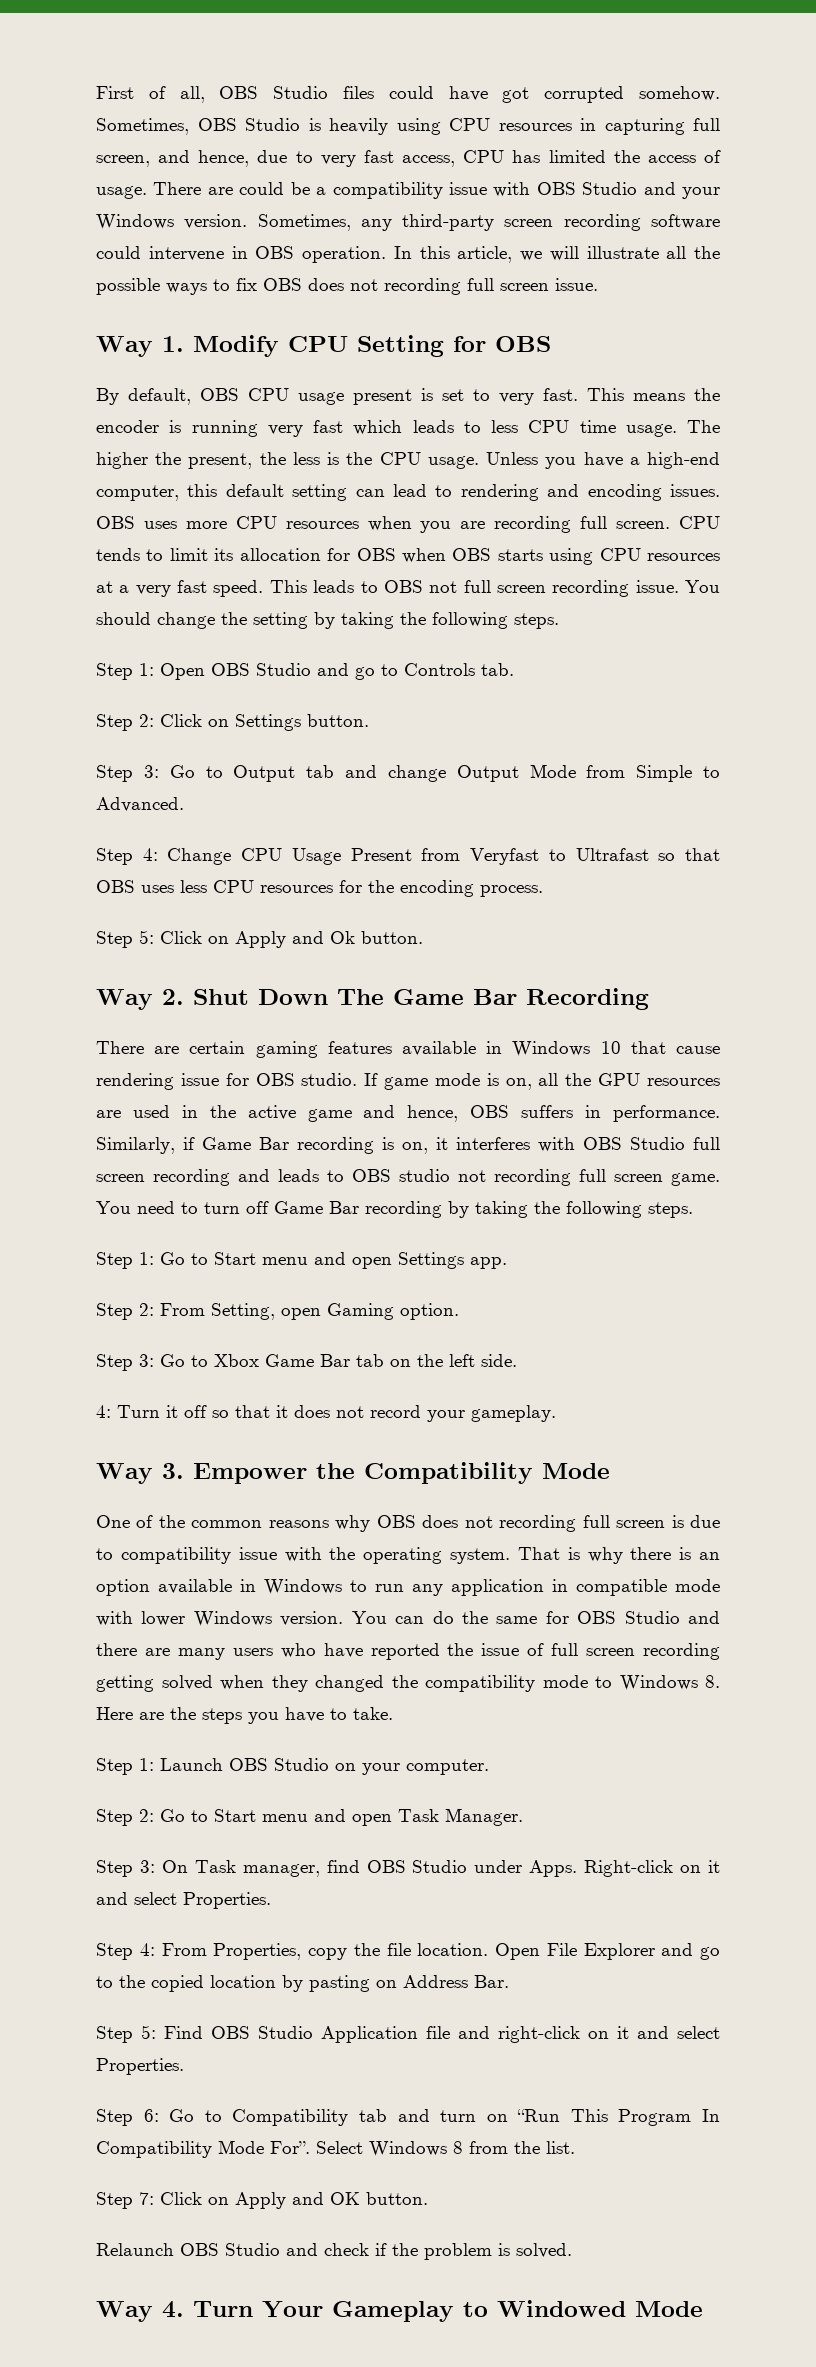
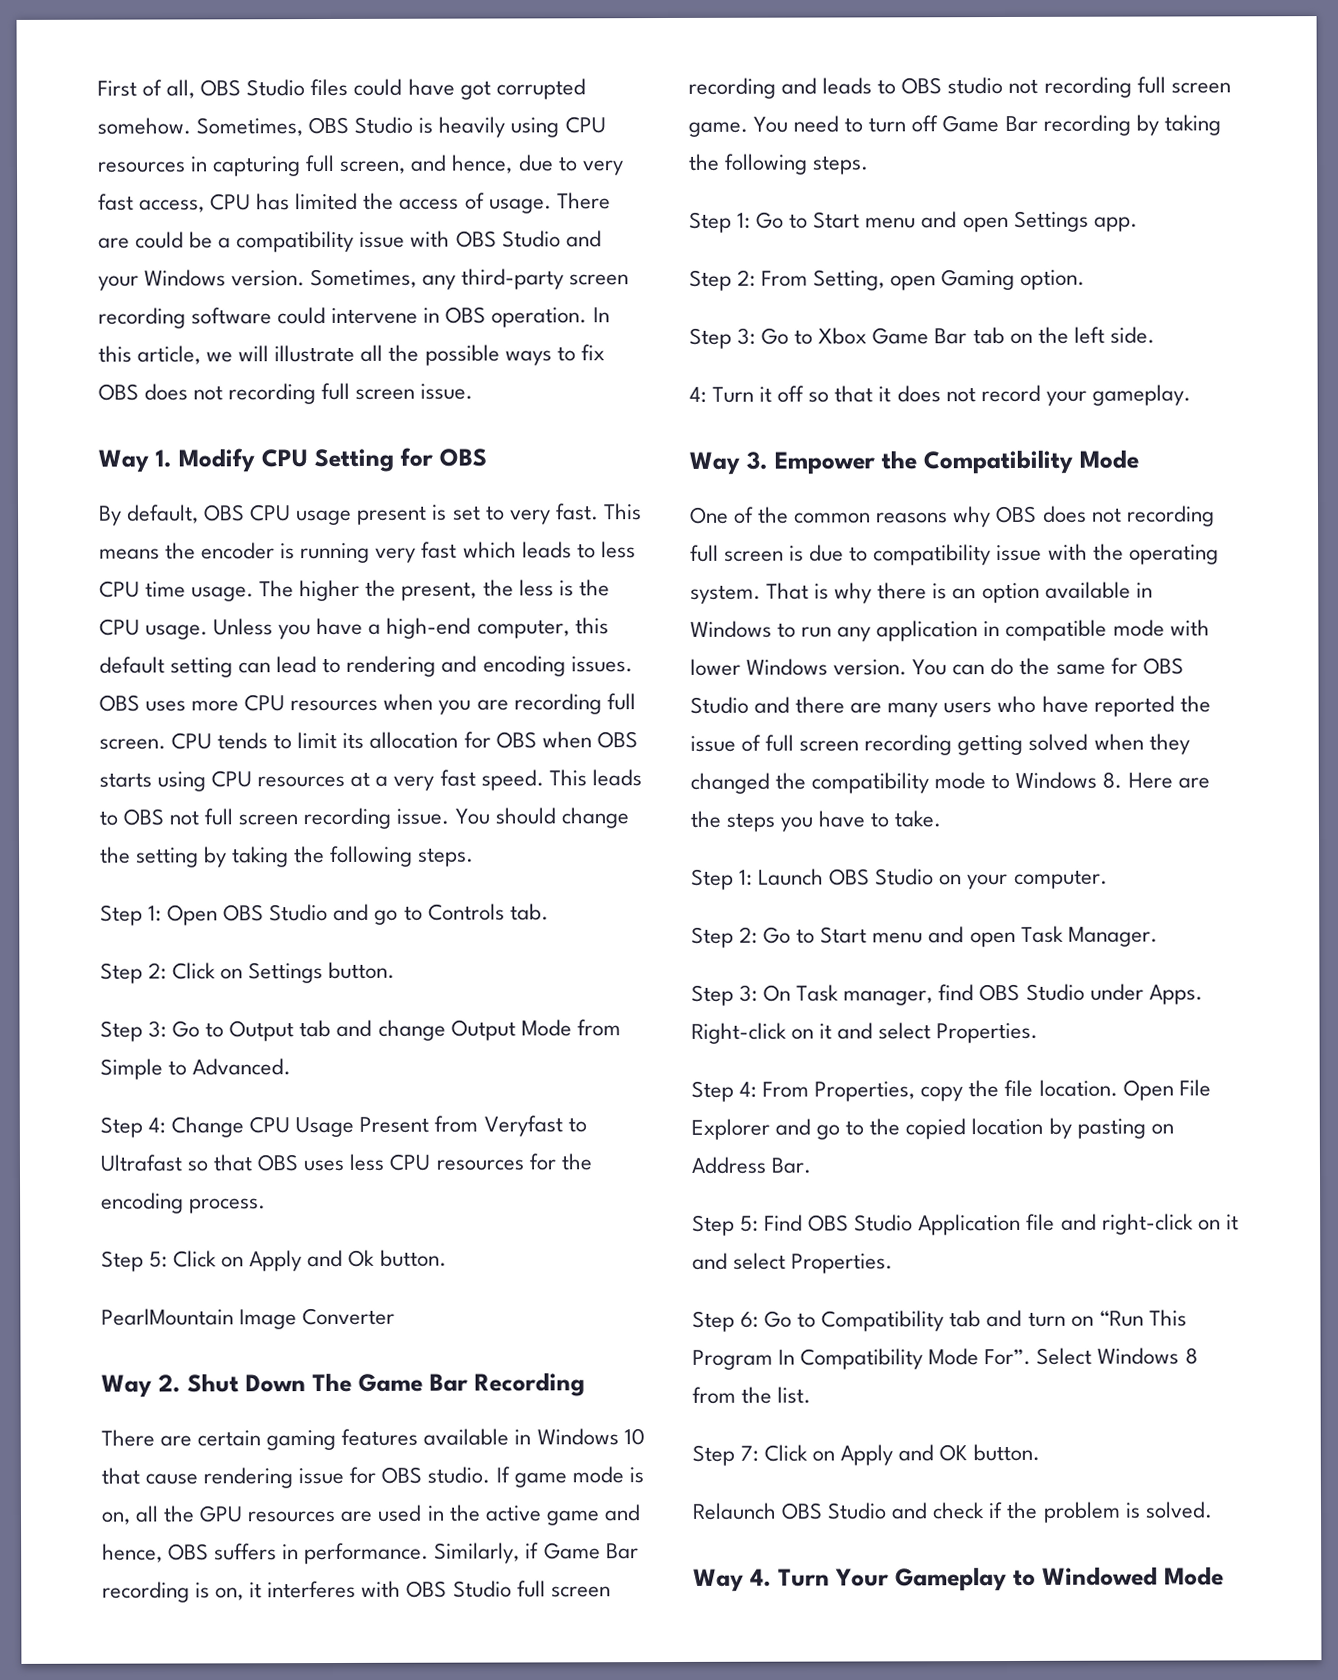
(423, 937) none -> [101,1307,396,1330] // PearlMountain Image Converter

